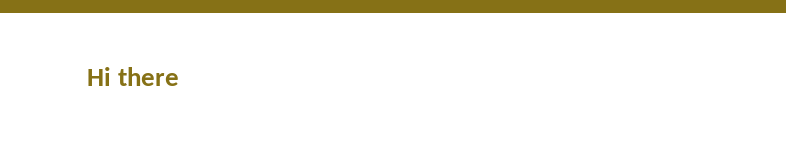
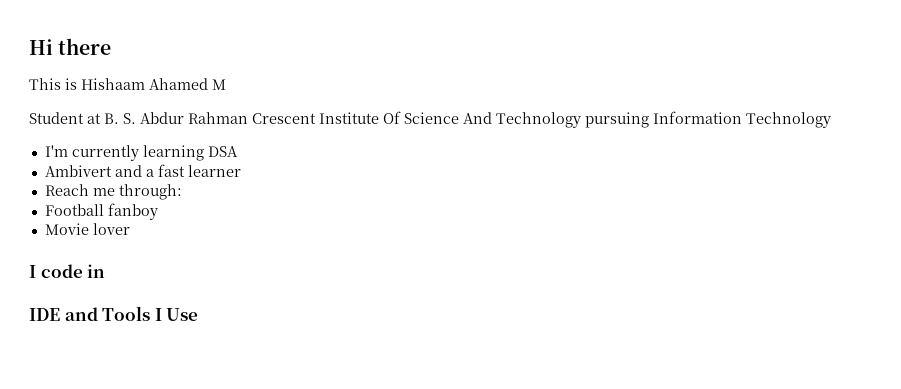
(180, 76) none -> [29,78,226,90] [29,111,831,128] [44,145,238,161] [44,164,241,177] [44,184,182,200] [44,203,158,220] [44,223,130,235] [29,264,106,278] [29,306,199,321] // This is Hishaam Ahamed M // Student at B. S. Abdur Rahman Crescent Institute Of Science And Technology pursuing Information Technology // I'm currently learning DSA // Ambivert and a fast learner // Reach me through: // Football fanboy // Movie lover // I code in // IDE and Tools I Use

